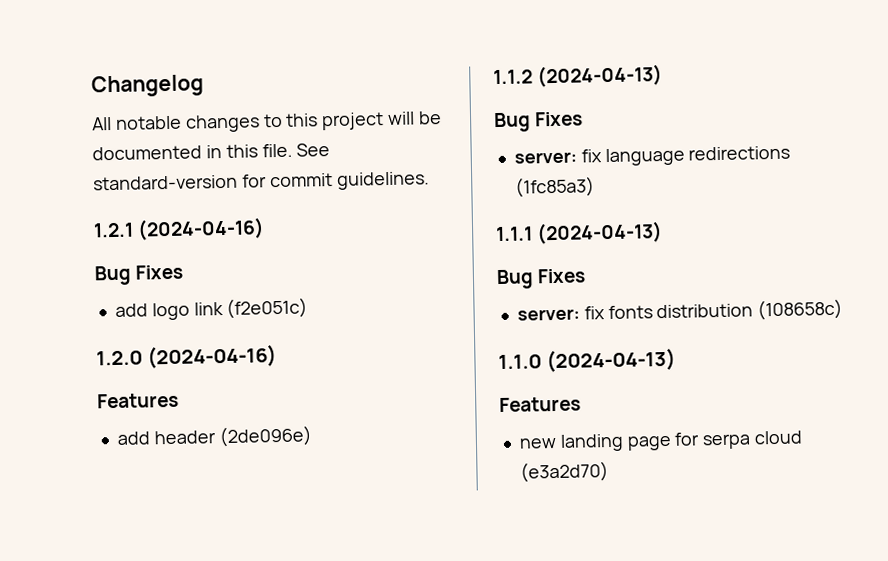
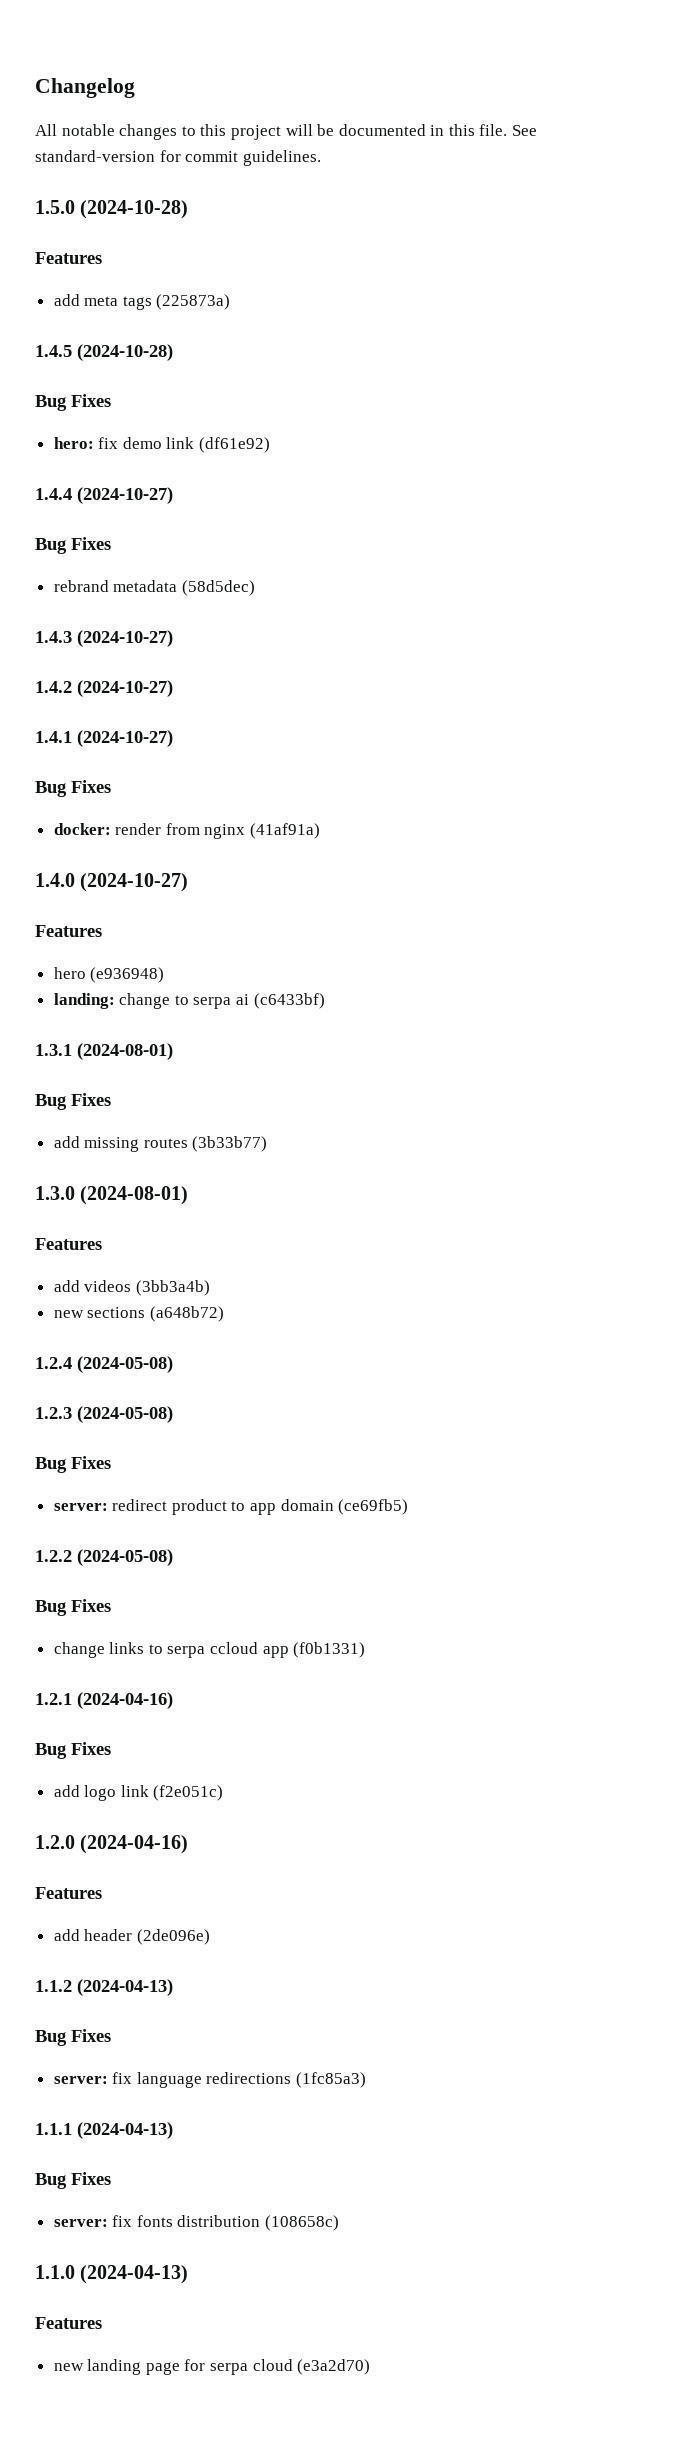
(430, 180) none -> [35,200,189,219] [35,252,102,264] [53,294,231,310] [35,344,173,361] [35,394,111,411] [53,437,271,453] [35,487,173,504] [35,537,111,554] [53,580,255,596] [35,630,173,647] [35,680,173,697] [35,730,173,747] [35,780,111,797] [53,823,321,839] [35,873,189,892] [35,925,102,937] [53,967,165,983] [53,993,325,1009] [35,1043,173,1060] [35,1093,111,1110] [53,1136,268,1152] [35,1186,189,1205] [35,1238,102,1250] [53,1280,210,1296] [53,1306,224,1322] [35,1356,173,1373] [35,1406,173,1423] [35,1456,111,1473] [53,1499,409,1515] [35,1549,173,1566] [35,1599,111,1616] [53,1642,366,1658] // 1.5.0 (2024-10-28) // Features // add meta tags (225873a) // 1.4.5 (2024-10-28) // Bug Fixes // hero: fix demo link (df61e92) // 1.4.4 (2024-10-27) // Bug Fixes // rebrand metadata (58d5dec) // 1.4.3 (2024-10-27) // 1.4.2 (2024-10-27) // 1.4.1 (2024-10-27) // Bug Fixes // docker: render from nginx (41af91a) // 1.4.0 (2024-10-27) // Features // hero (e936948) // landing: change to serpa ai (c6433bf) // 1.3.1 (2024-08-01) // Bug Fixes // add missing routes (3b33b77) // 1.3.0 (2024-08-01) // Features // add videos (3bb3a4b) // new sections (a648b72) // 1.2.4 (2024-05-08) // 1.2.3 (2024-05-08) // Bug Fixes // server: redirect product to app domain (ce69fb5) // 1.2.2 (2024-05-08) // Bug Fixes // change links to serpa ccloud app (f0b1331)

